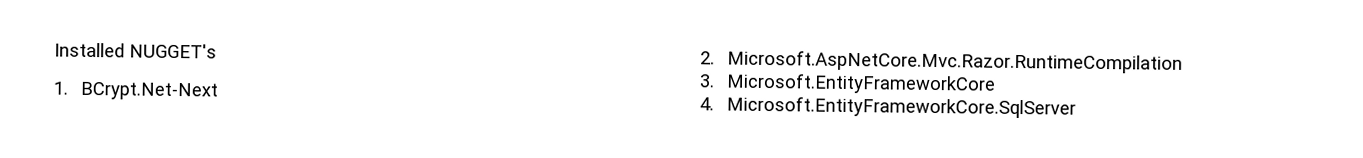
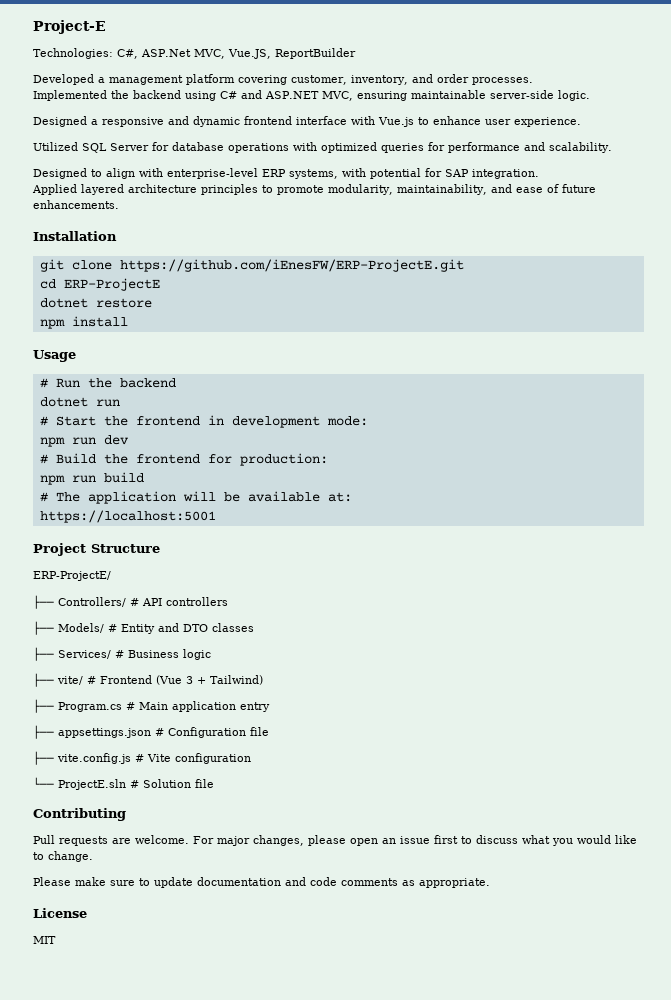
[54,42,217,59] [53,81,218,101] [700,49,1183,74] [699,72,996,95] [699,95,1076,119] Installed NUGGET's // 1. BCrypt.Net-Next // 2. Microsoft.AspNetCore.Mvc.Razor.RuntimeCompilation // 3. Microsoft.EntityFrameworkCore // 4. Microsoft.EntityFrameworkCore.SqlServer -> [33,20,106,34] [33,48,356,59] [33,74,533,85] [33,90,590,101] [33,116,581,127] [33,142,612,153] [33,168,539,179] [32,184,596,195] [33,200,119,209] [33,231,117,241] [39,259,464,272] [39,278,160,291] [39,298,152,308] [39,316,128,329] [33,350,76,362] [39,378,176,388] [39,397,120,407] [39,415,368,428] [39,435,129,447] [39,453,328,466] [39,472,144,485] [39,491,352,504] [39,510,216,523] [33,543,160,556] [33,571,111,581] [33,595,228,609] [33,621,254,635] [33,647,211,661] [33,673,263,687] [33,699,270,713] [33,725,269,739] [33,751,251,765] [33,777,214,790] [33,808,126,821] [33,835,637,846] [33,851,93,862] [33,877,490,888] [33,908,87,918] [33,936,56,944] Project-E // Technologies: C#, ASP.Net MVC, Vue.JS, ReportBuilder // Developed a management platform covering customer, inventory, and order processes. // Implemented the backend using C# and ASP.NET MVC, ensuring maintainable server-side logic. // Designed a responsive and dynamic frontend interface with Vue.js to enhance user experience. // Utilized SQL Server for database operations with optimized queries for performance and scalability. // Designed to align with enterprise-level ERP systems, with potential for SAP integration. // Applied layered architecture principles to promote modularity, maintainability, and ease of future enhancements. // Installation // git clone https://github.com/iEnesFW/ERP-ProjectE.git // cd ERP-ProjectE // dotnet restore // npm install // Usage // # Run the backend // dotnet run // # Start the frontend in development mode: // npm run dev // # Build the frontend for production: // npm run build // # The application will be available at: // https://localhost:5001 // Project Structure // ERP-ProjectE/ // ├── Controllers/ # API controllers // ├── Models/ # Entity and DTO classes // ├── Services/ # Business logic // ├── vite/ # Frontend (Vue 3 + Tailwind) // ├── Program.cs # Main application entry // ├── appsettings.json # Configuration file // ├── vite.config.js # Vite configuration // └── ProjectE.sln # Solution file // Contributing // Pull requests are welcome. For major changes, please open an issue first to discuss what you would like to change. // Please make sure to update documentation and code comments as appropriate. // License // MIT

